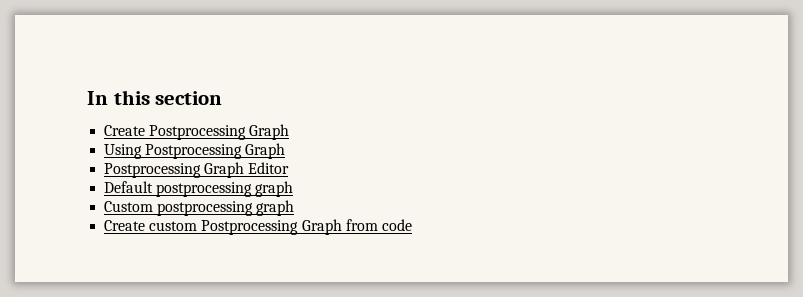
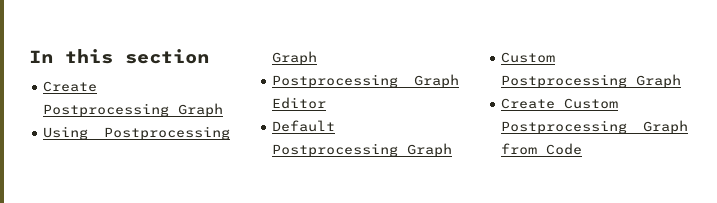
[156,181,294,197] [104,200,295,216] [104,220,198,231] postprocessing graph // Custom postprocessing graph // Create custom -> [272,143,453,157] [501,52,556,63] [501,74,682,88] [501,98,619,109] Postprocessing Graph // Custom Postprocessing Graph // Create Custom
[381,219,412,231] code -> [546,143,583,155] Code

